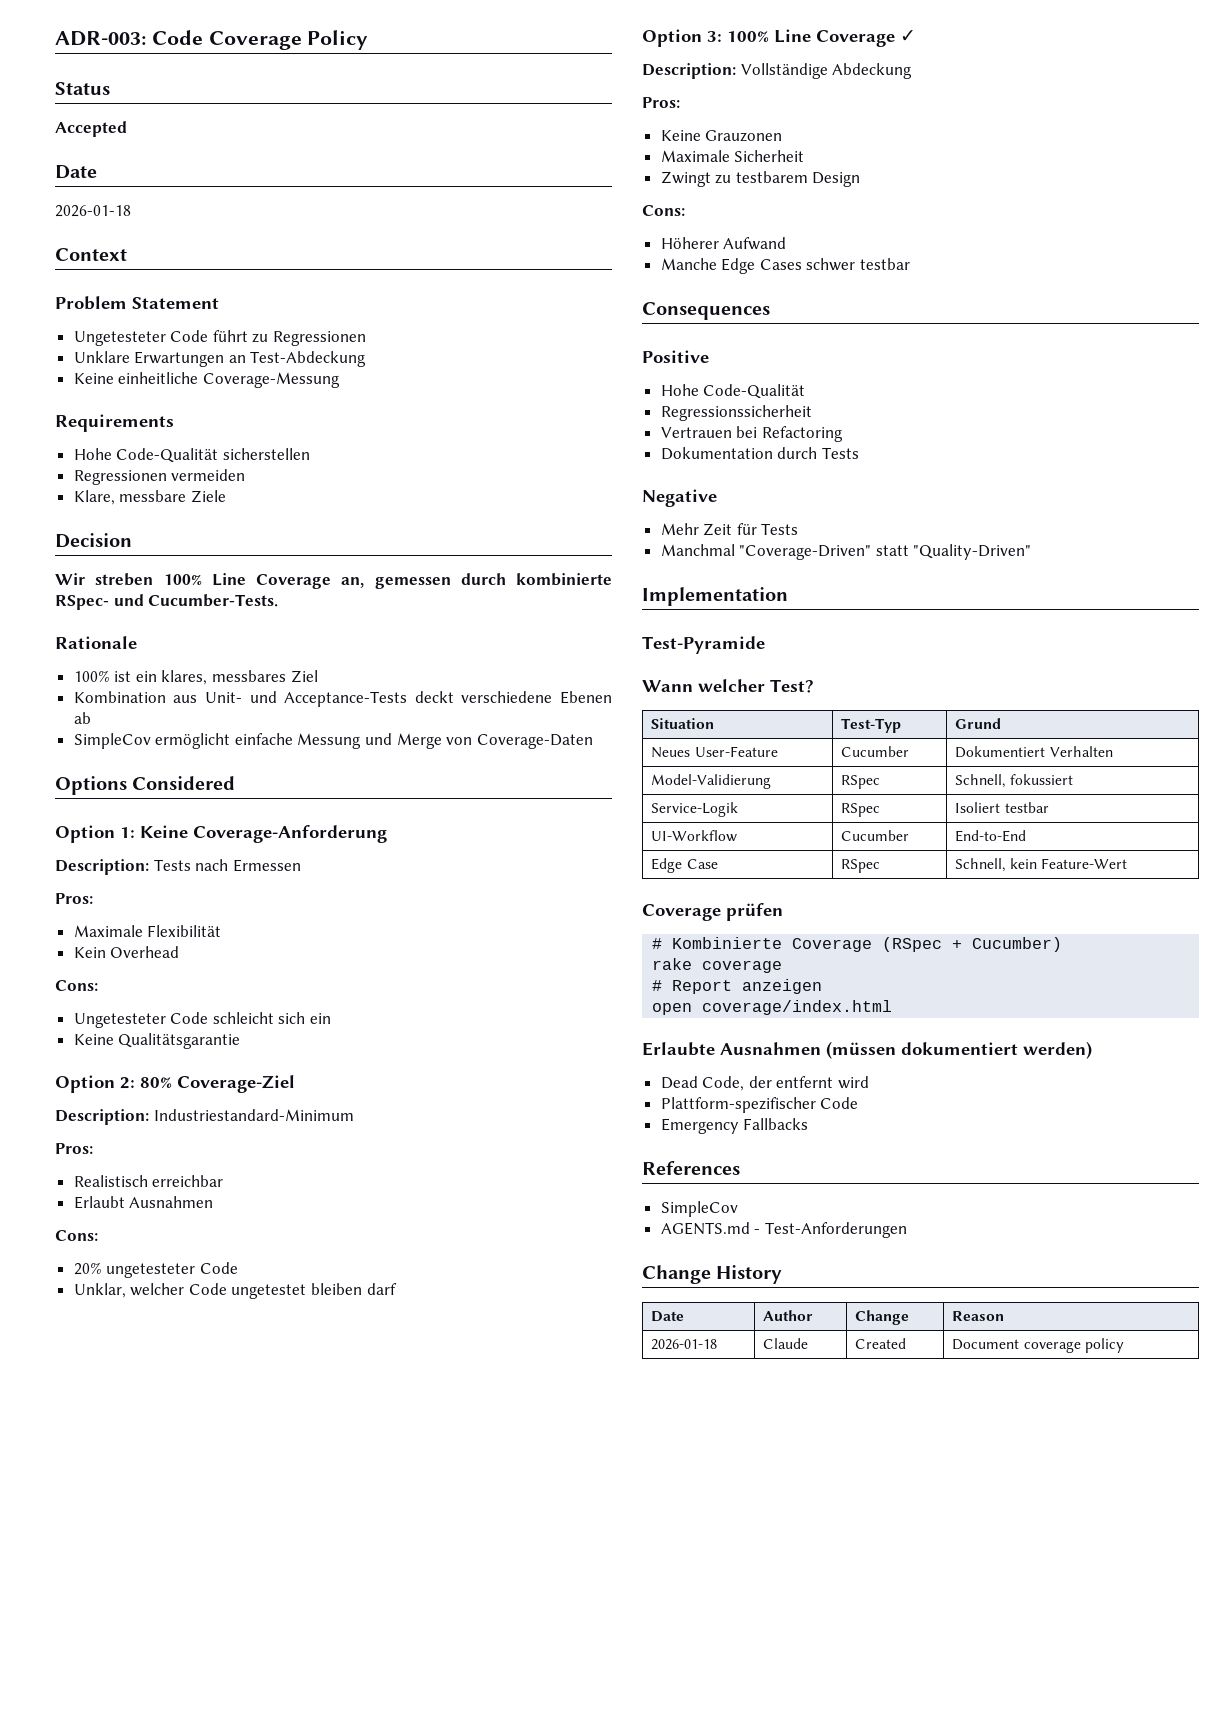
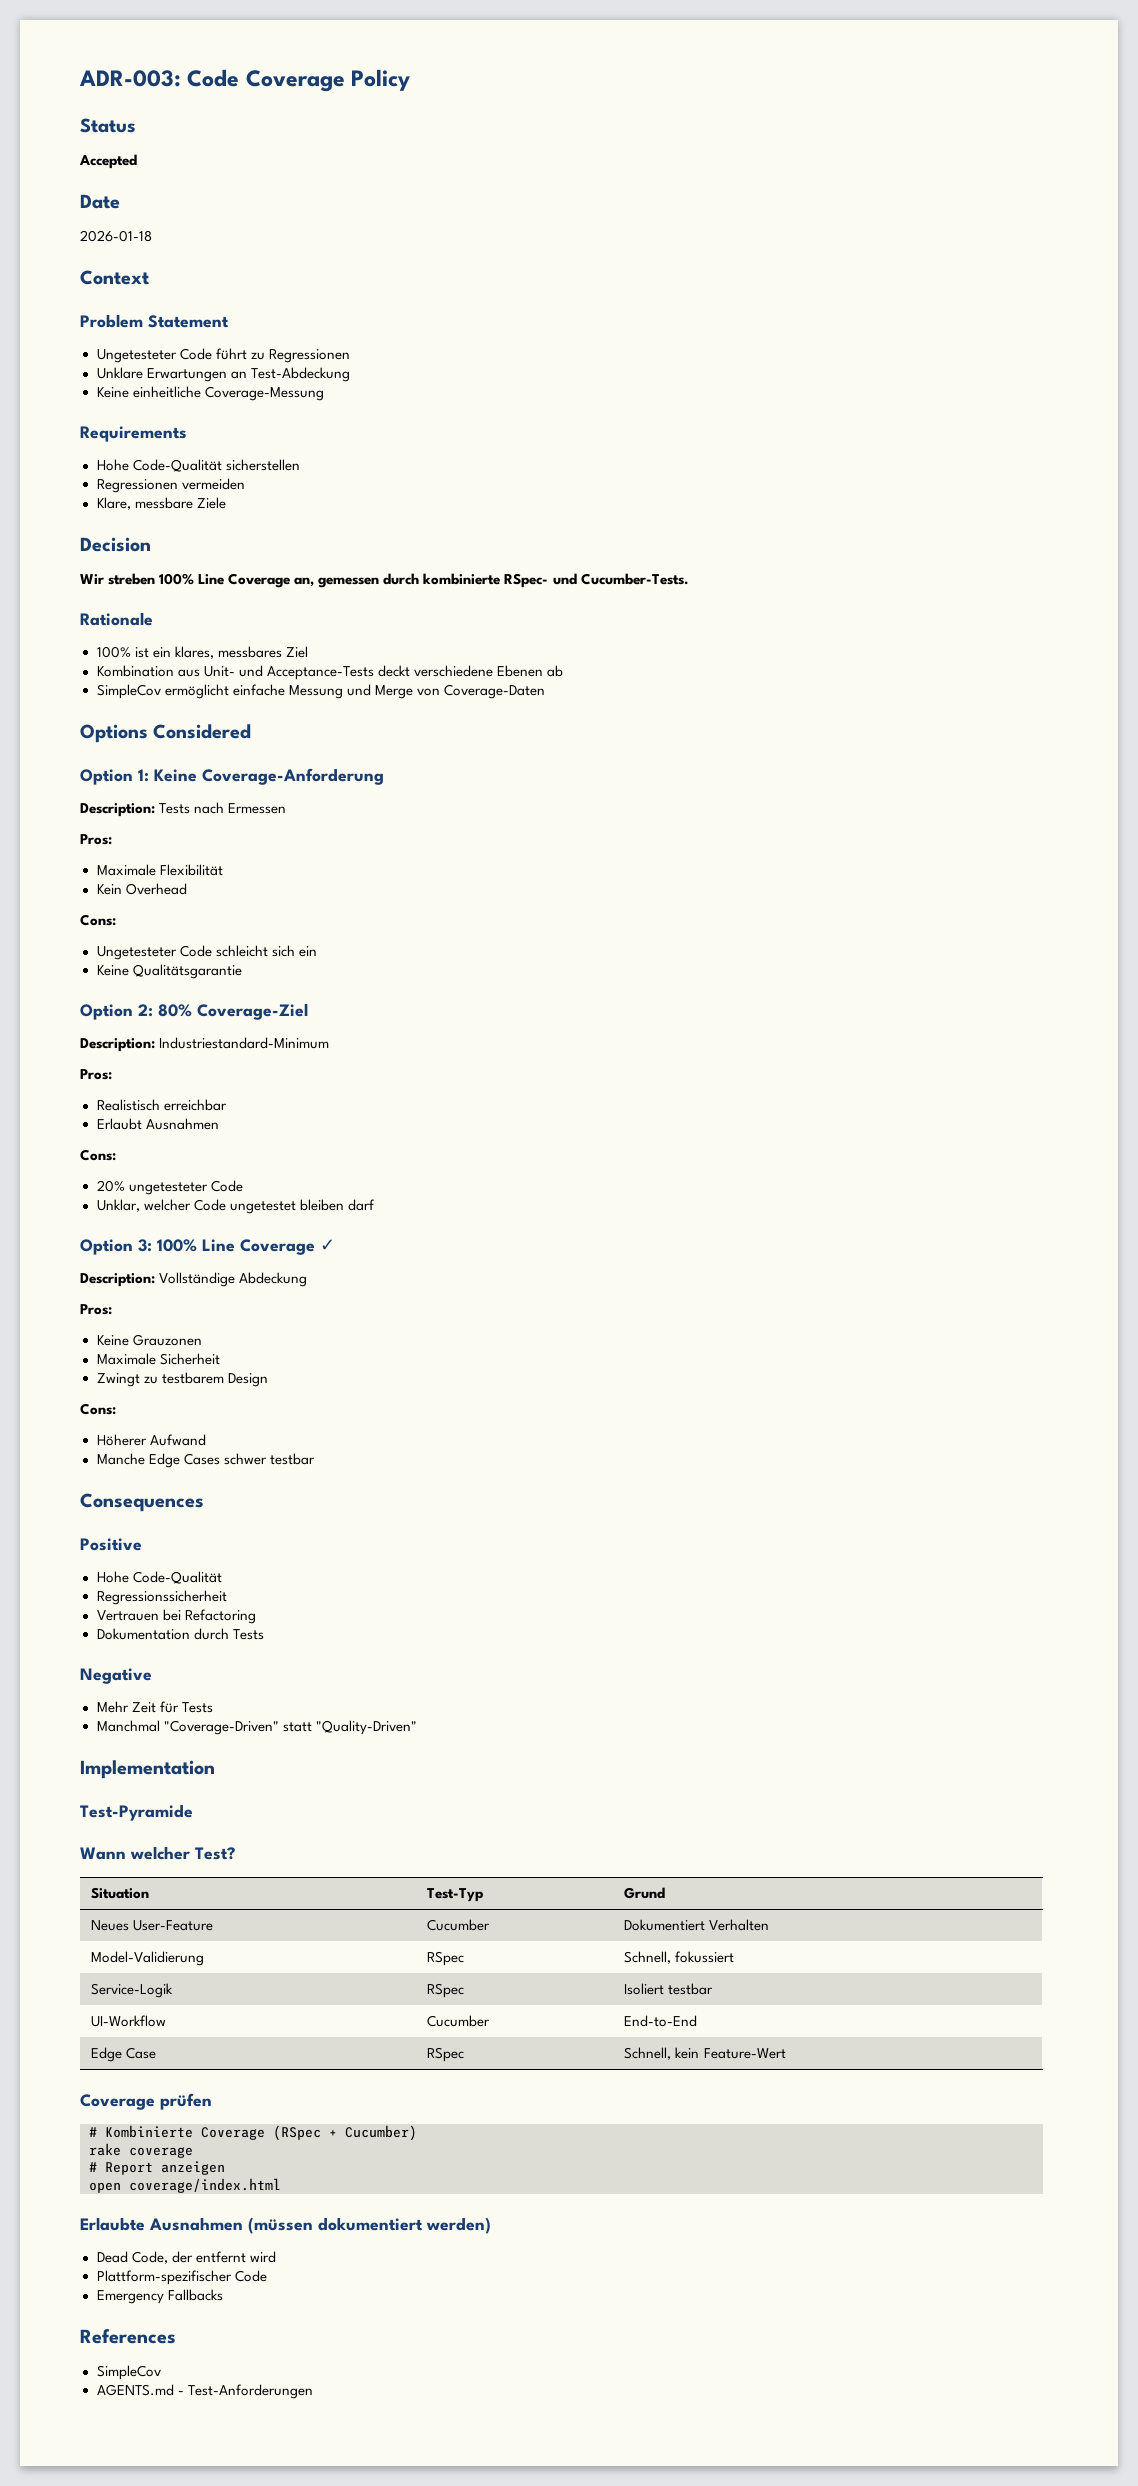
[642,1265,783,1284] [651,1311,685,1322] [763,1310,814,1321] [855,1310,910,1325] [952,1311,1005,1321] [651,1339,718,1350] [763,1338,809,1349] [855,1338,907,1349] [952,1338,1124,1353] // Change History // Date | Author | Change | Reason // 2026-01-18 | Claude | Created | Document coverage policy -> (313, 2391) none

